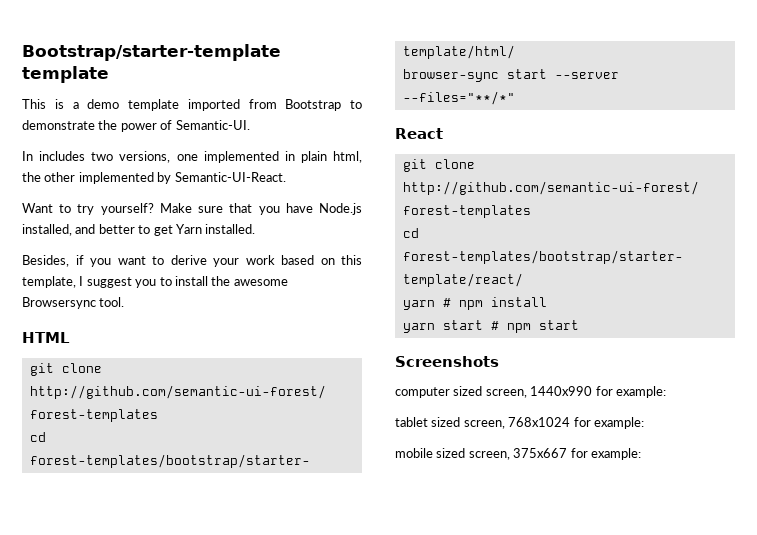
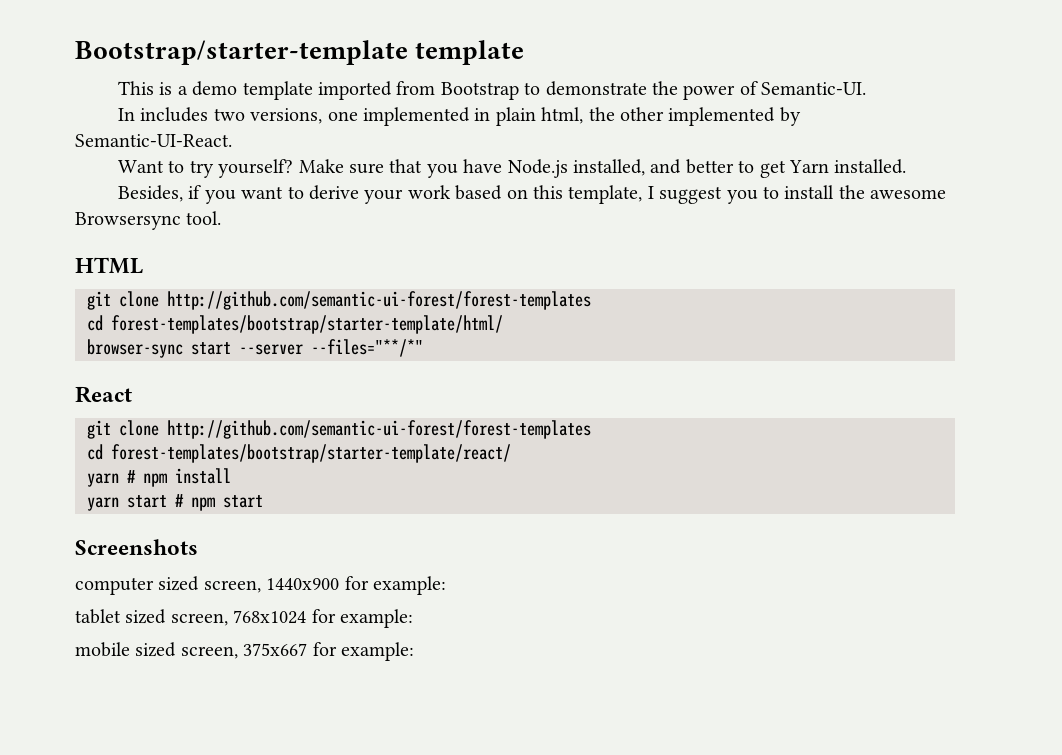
[530,386,593,396] 1440x990 -> [266,578,340,590] 1440x900

